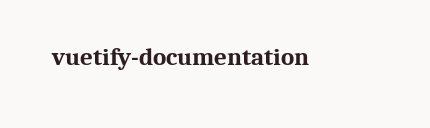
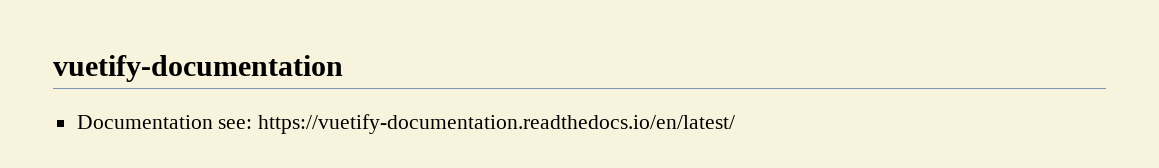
(309, 59) none -> [76,114,736,134] // Documentation see: https://vuetify-documentation.readthedocs.io/en/latest/

